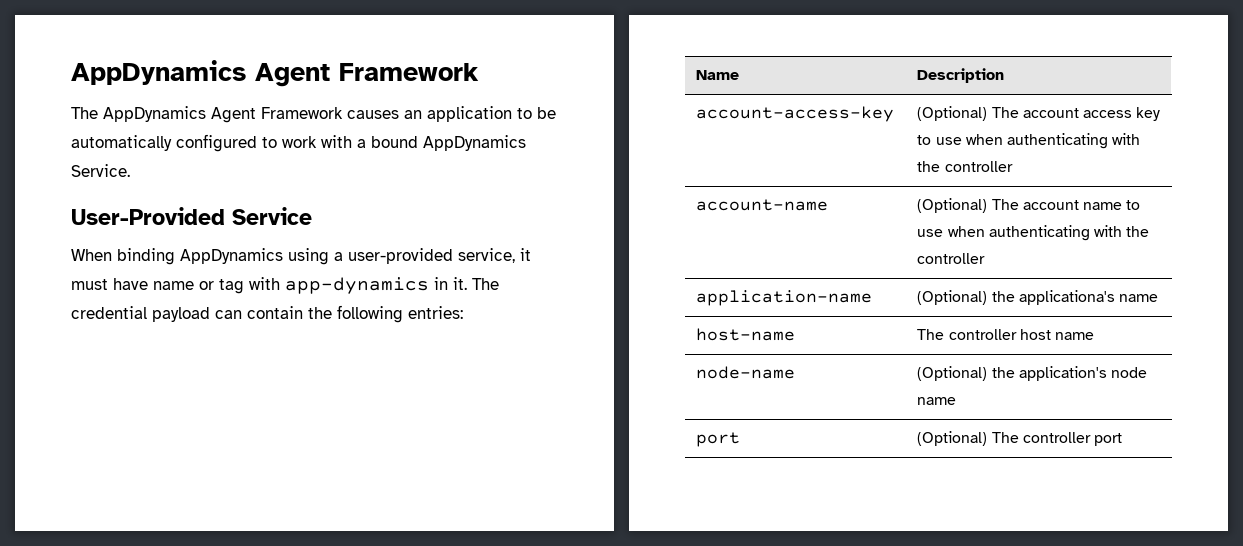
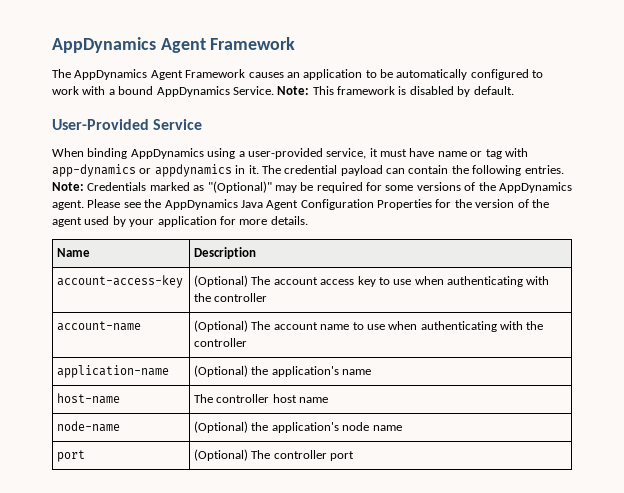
(130, 170) none -> [277,86,514,97] Note: This framework is disabled by default.
(429, 285) none -> [139,164,232,177] or appdynamics
[408,306,463,319] entries: -> [524,165,564,174] [52,181,572,193] [52,199,549,210] [52,216,308,227] entries. Note: Credentials marked as "(Optional)" may be required for some versions of the AppDynamics agent. Please see the AppDynamics Java Agent Configuration Properties for the version of the agent used by your application for more details.
[1018,290,1115,305] applicationa's -> [271,366,339,377] application's

